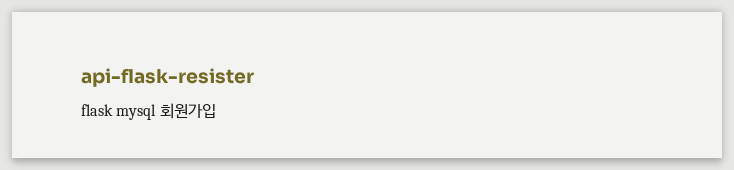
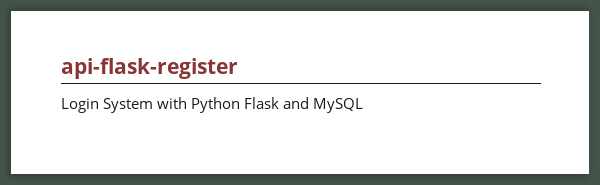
[81,68,254,87] [81,103,216,120] api-flask-resister // flask mysql 회원가입 -> [61,58,238,79] [61,97,364,113] api-flask-register // Login System with Python Flask and MySQL

